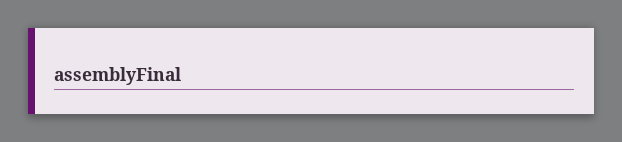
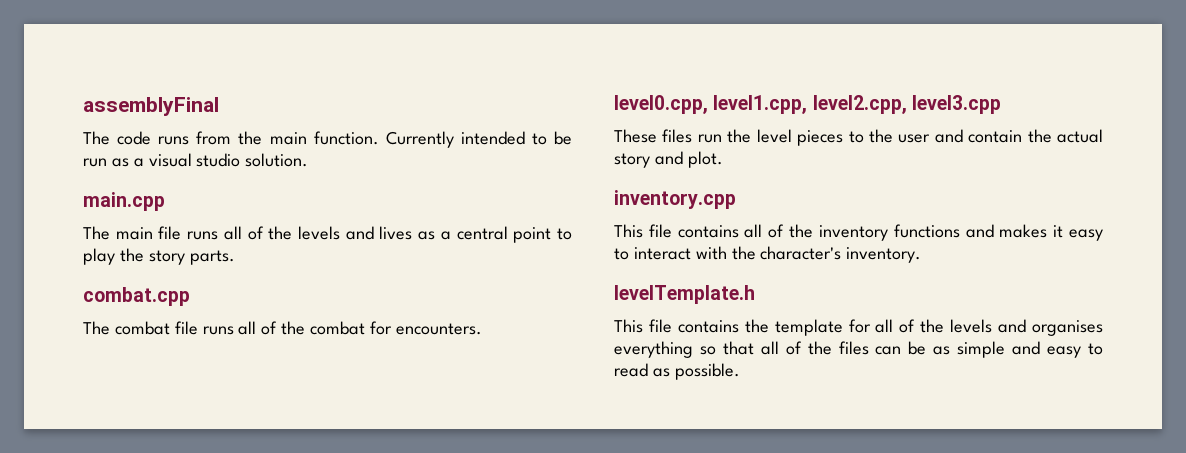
(181, 76) none -> [83,131,572,148] [83,153,309,167] [83,192,165,211] [83,226,573,243] [83,248,235,265] [83,287,190,306] [83,321,482,335] [614,95,1001,114] [614,129,1103,146] [614,151,723,168] [614,190,736,209] [614,224,1103,241] [614,246,922,263] [614,285,755,304] [614,319,1104,336] [614,341,1103,358] [614,363,740,380] // The code runs from the main function. Currently intended to be run as a visual studio solution. // main.cpp // The main file runs all of the levels and lives as a central point to play the story parts. // combat.cpp // The combat file runs all of the combat for encounters. // level0.cpp, level1.cpp, level2.cpp, level3.cpp // These files run the level pieces to the user and contain the actual story and plot. // inventory.cpp // This file contains all of the inventory functions and makes it easy to interact with the character's inventory. // levelTemplate.h // This file contains the template for all of the levels and organises everything so that all of the files can be as simple and easy to read as possible.

